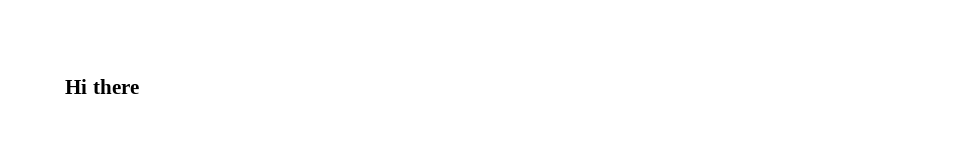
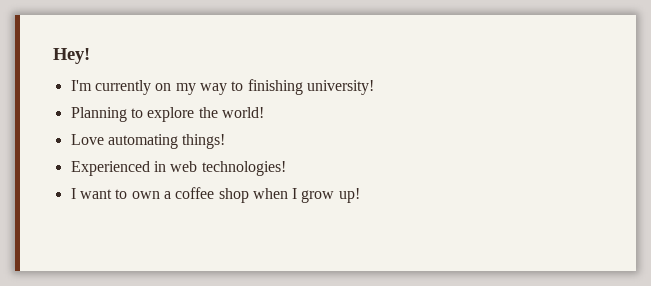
[65,79,139,94] Hi there -> [53,48,90,64] [70,79,374,95] [70,107,264,122] [70,134,226,149] [70,161,286,176] [70,187,360,203] Hey! // I'm currently on my way to finishing university! // Planning to explore the world! // Love automating things! // Experienced in web technologies! // I want to own a coffee shop when I grow up!

